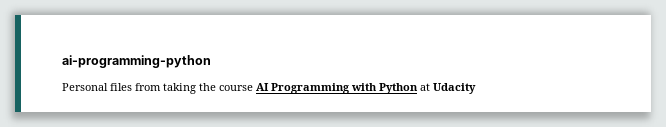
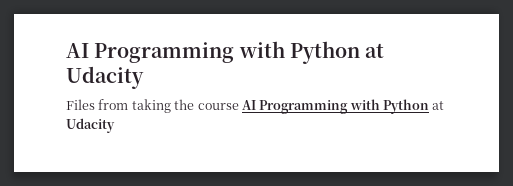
[62,55,211,68] [62,83,132,91] ai-programming-python // Personal files -> [66,41,385,64] [66,66,144,89] [66,99,95,110] AI Programming with Python at Udacity // Files

